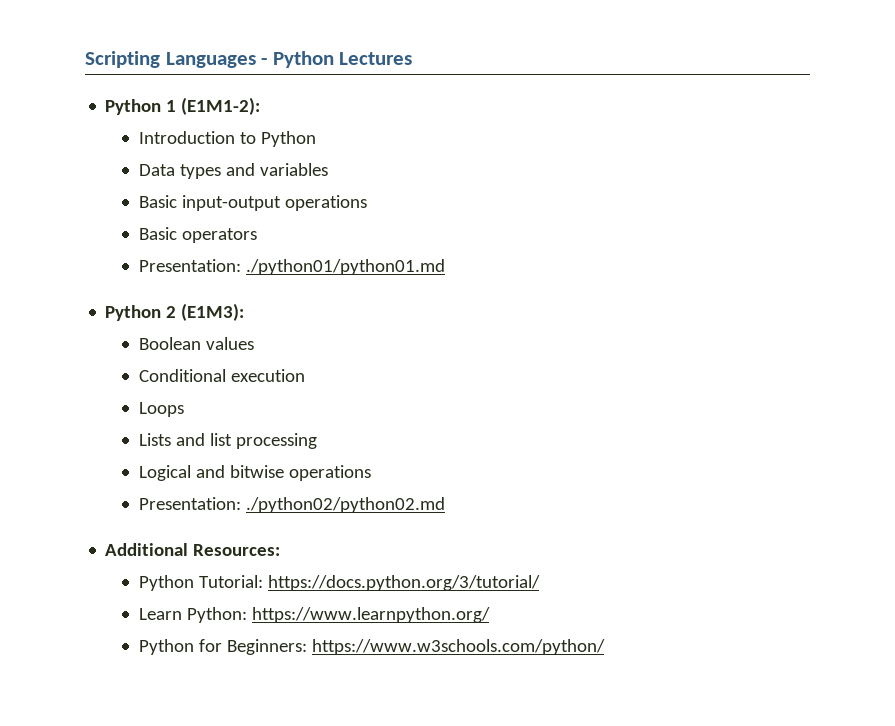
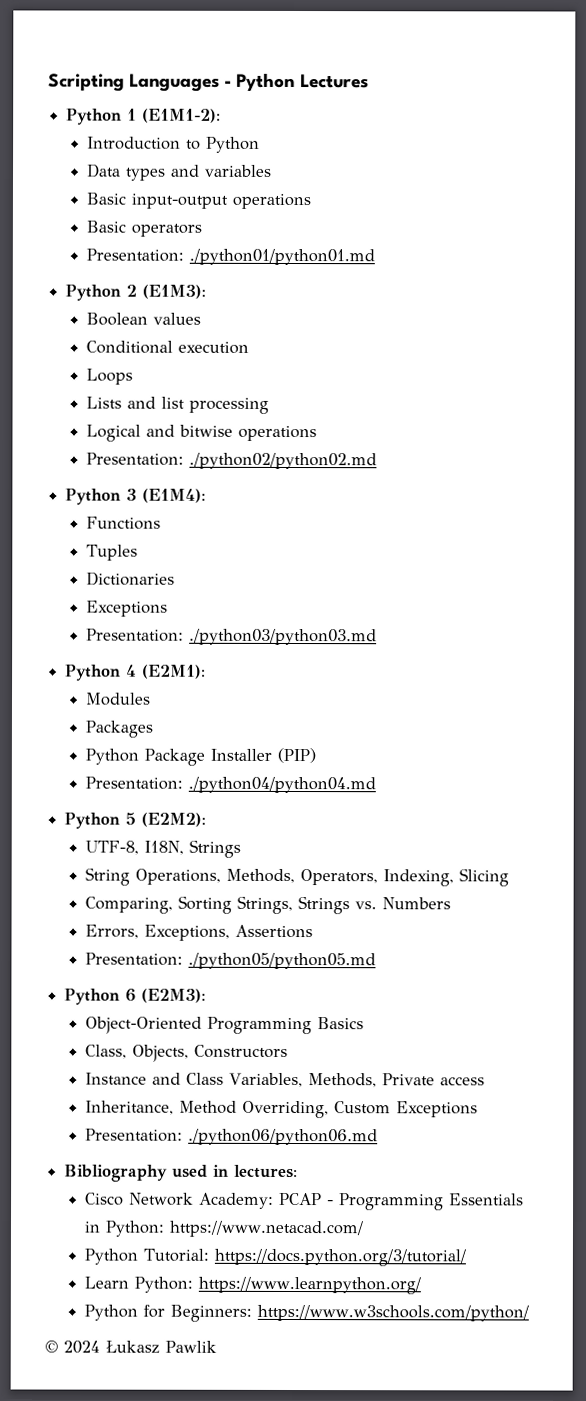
[105,543,281,556] Additional Resources: -> [65,488,207,505] [86,516,162,530] [86,544,139,561] [86,571,176,586] [86,600,169,617] [86,628,378,646] [65,664,207,681] [85,692,152,706] [85,720,154,738] [85,747,317,766] [85,776,377,794] [64,812,207,829] [85,839,242,858] [85,867,510,887] [85,895,452,915] [85,924,314,941] [85,952,377,970] [64,988,207,1005] [85,1016,365,1035] [85,1044,289,1062] [85,1072,486,1088] [85,1100,479,1119] [85,1128,379,1146] [64,1164,299,1182] [85,1192,525,1211] [84,1220,365,1238] Python 3 (E1M4): // Functions // Tuples // Dictionaries // Exceptions // Presentation: ./python03/python03.md // Python 4 (E2M1): // Modules // Packages // Python Package Installer (PIP) // Presentation: ./python04/python04.md // Python 5 (E2M2): // UTF-8, I18N, Strings // String Operations, Methods, Operators, Indexing, Slicing // Comparing, Sorting Strings, Strings vs. Numbers // Errors, Exceptions, Assertions // Presentation: ./python05/python05.md // Python 6 (E2M3): // Object-Oriented Programming Basics // Class, Objects, Constructors // Instance and Class Variables, Methods, Private access // Inheritance, Method Overriding, Custom Exceptions // Presentation: ./python06/python06.md // Bibliography used in lectures: // Cisco Network Academy: PCAP - Programming Essentials in Python: https://www.netacad.com/
(605, 647) none -> [45,1340,217,1354] // © 2024 Łukasz Pawlik

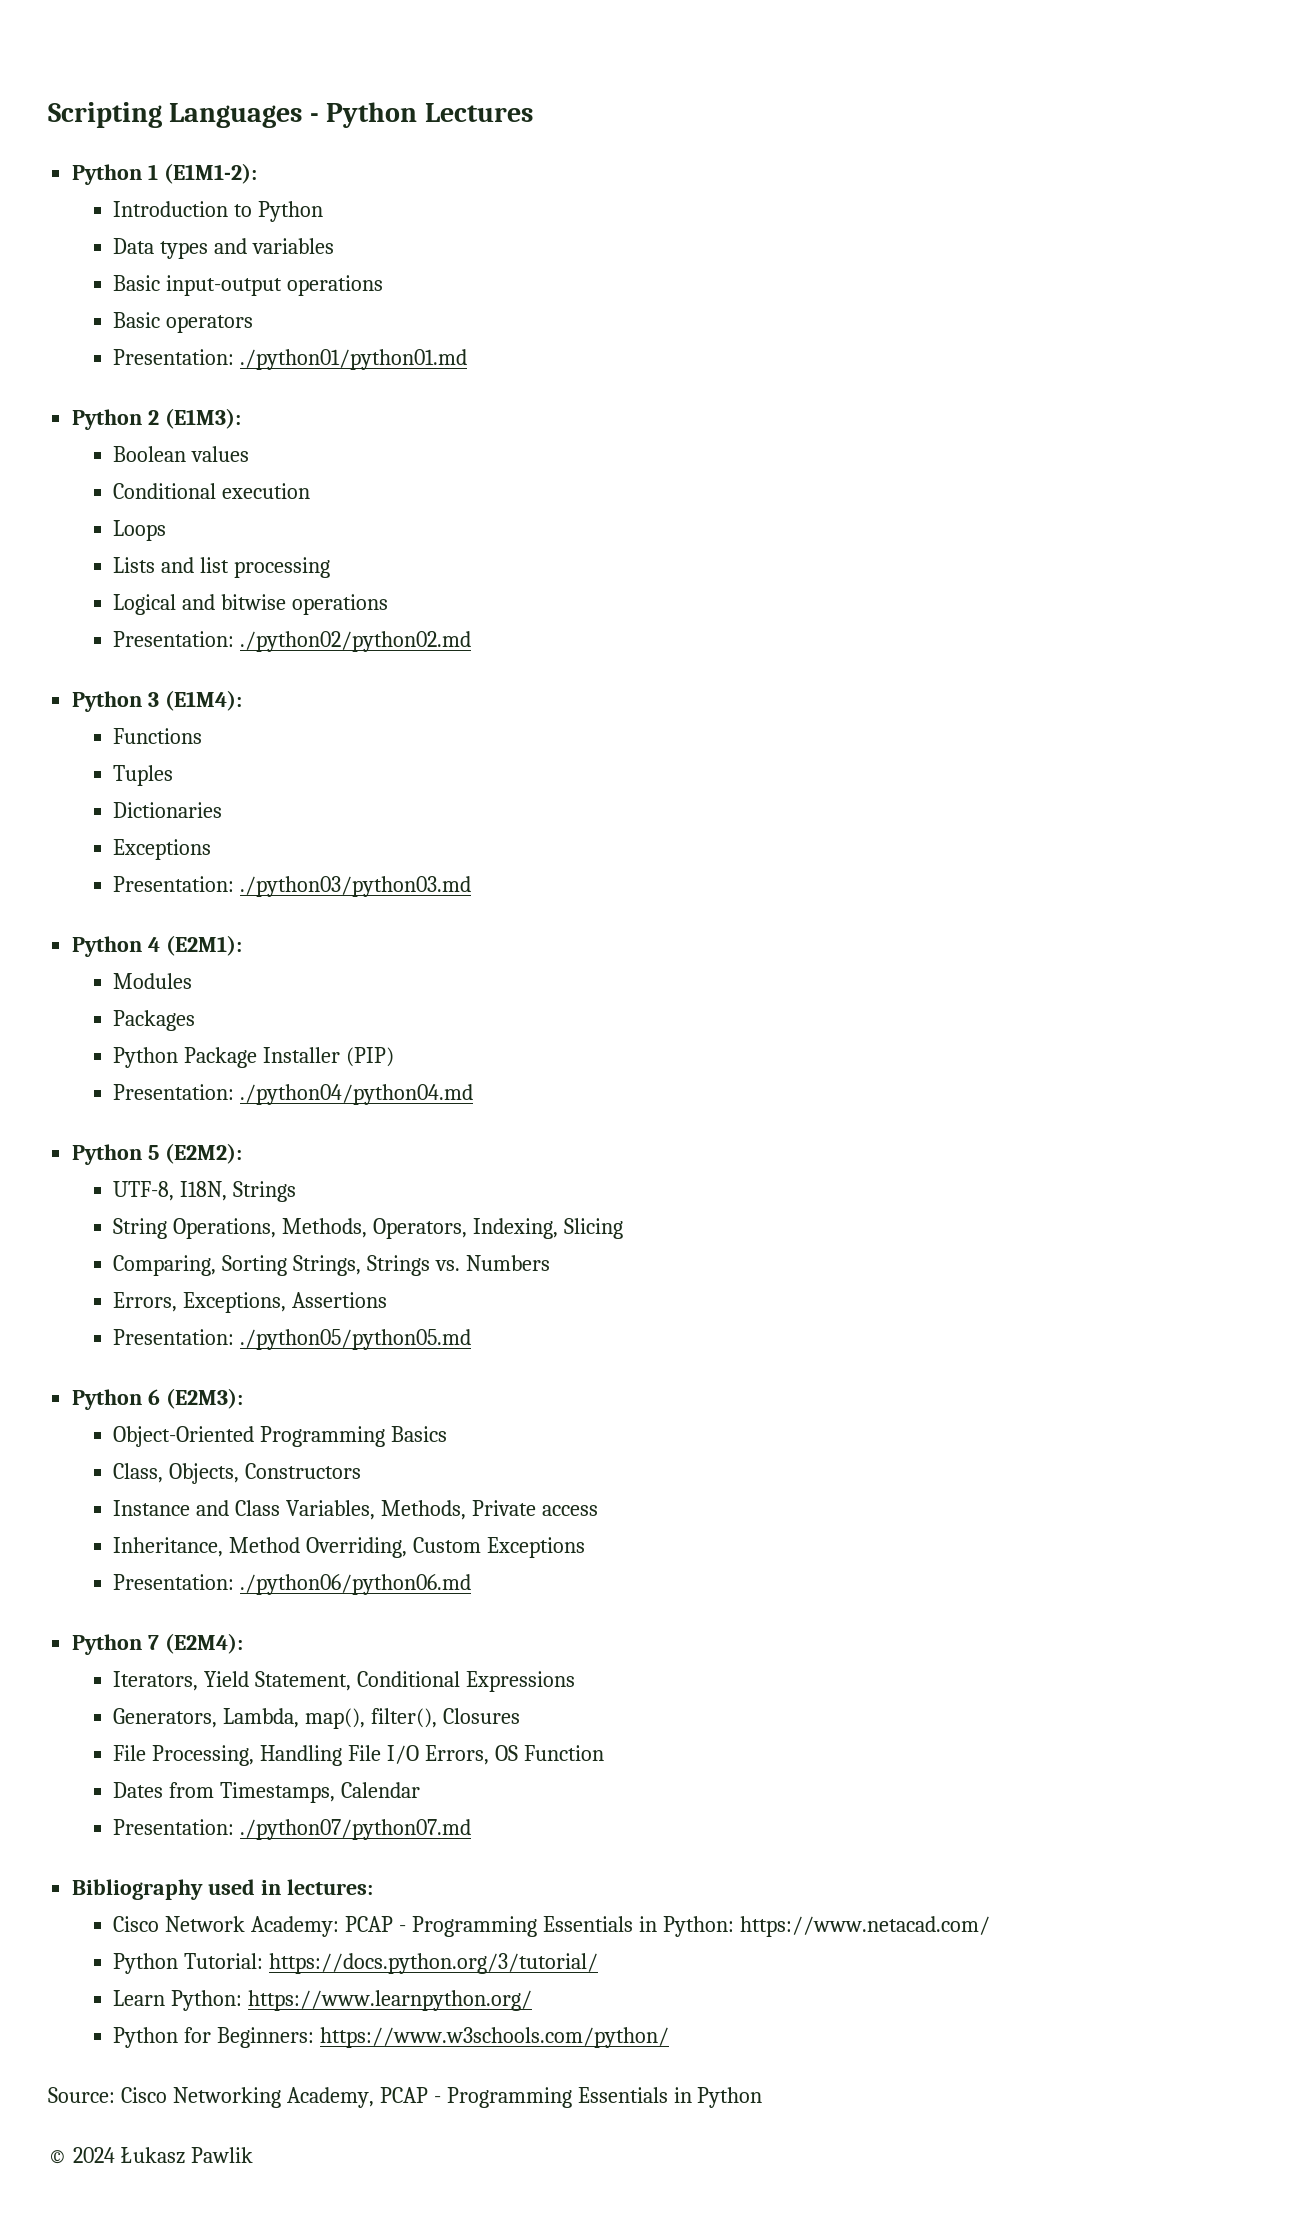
(379, 1137) none -> [72,1633,244,1655] [113,1671,576,1692] [113,1708,521,1729] [113,1745,604,1766] [113,1782,421,1803] [113,1819,472,1840] // Python 7 (E2M4): // Iterators, Yield Statement, Conditional Expressions // Generators, Lambda, map(), filter(), Closures // File Processing, Handling File I/O Errors, OS Function // Dates from Timestamps, Calendar // Presentation: ./python07/python07.md
(530, 1313) none -> [48,2087,763,2108] // Source: Cisco Networking Academy, PCAP - Programming Essentials in Python

